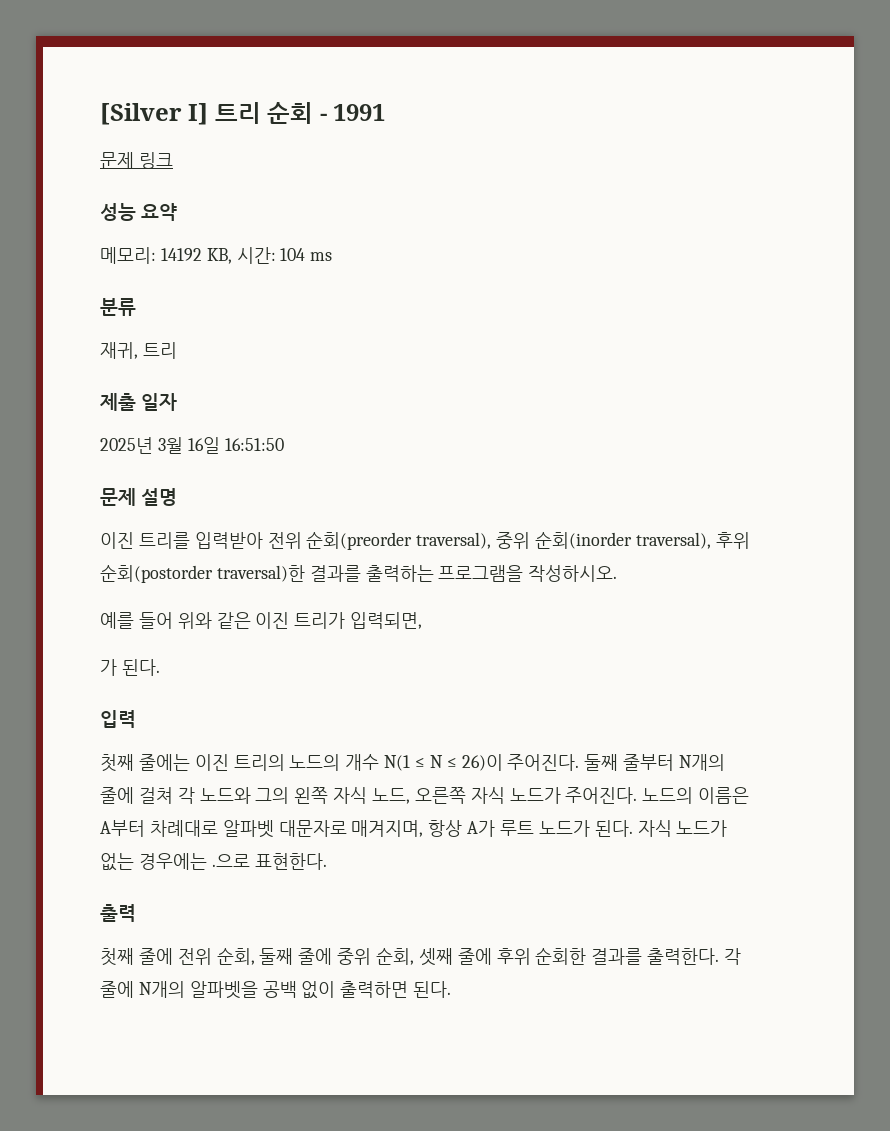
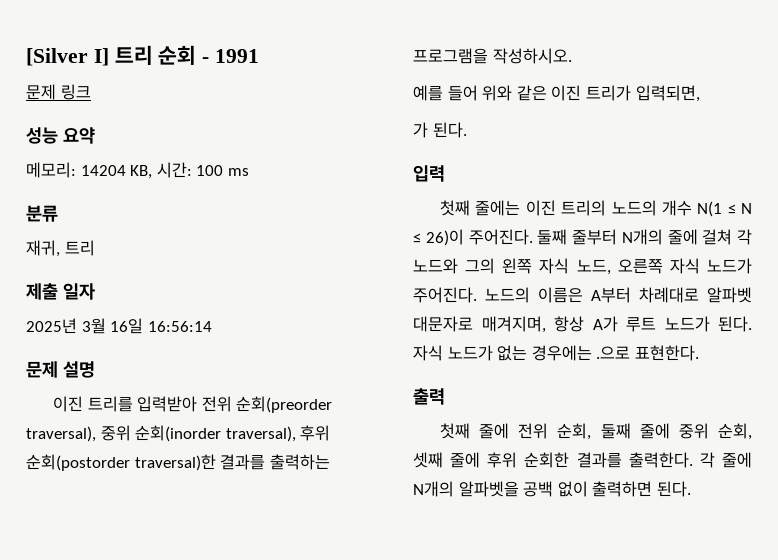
[160,248,202,261] 14192 -> [80,165,126,176] 14204
[280,248,306,261] 104 -> [196,165,224,176] 100
[224,438,284,451] 16:51:50 -> [147,321,212,332] 16:56:14

